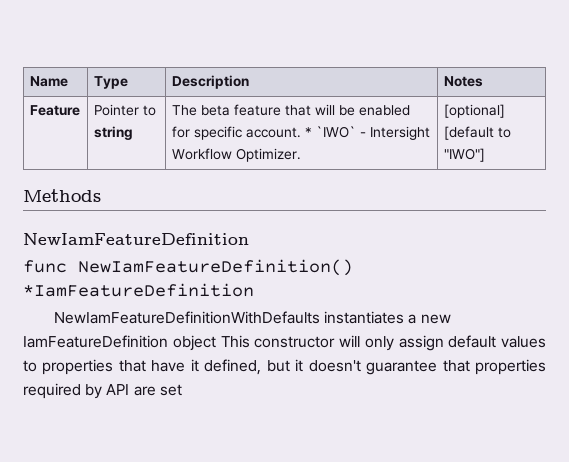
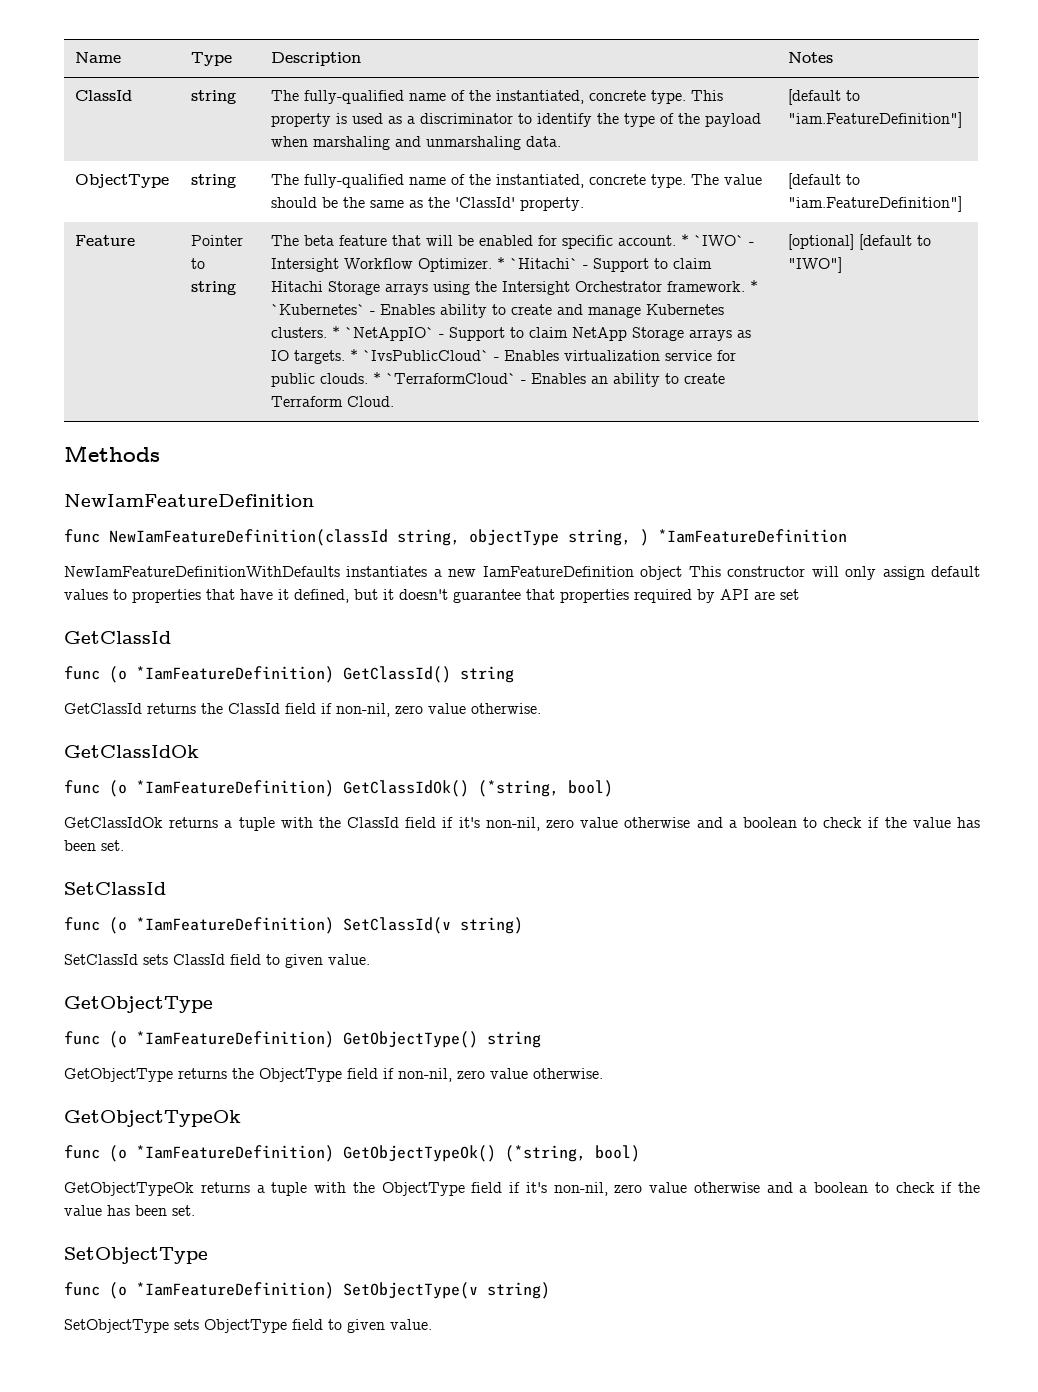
(483, 81) none -> [74,90,132,101] [190,90,236,104] [270,90,723,104] [270,113,761,127] [270,136,561,150] [787,89,860,105] [787,112,962,128] [74,174,169,188] [190,174,236,188] [270,174,762,188] [270,197,584,211] [787,173,860,189] [787,196,962,212] // ClassId | string | The fully-qualified name of the instantiated, concrete type. This property is used as a discriminator to identify the type of the payload when marshaling and unmarshaling data. | [default to "iam.FeatureDefinition"] // ObjectType | string | The fully-qualified name of the instantiated, concrete type. The value should be the same as the 'ClassId' property. | [default to "iam.FeatureDefinition"]
(301, 155) none -> [496,257,712,272] [270,280,758,295] [270,304,724,318] [270,326,751,341] [270,349,736,364] [270,372,725,387] [270,396,394,407] * `Hitachi` - Support to claim Hitachi Storage arrays using the Intersight Orchestrator framework. * `Kubernetes` - Enables ability to create and manage Kubernetes clusters. * `NetAppIO` - Support to claim NetApp Storage arrays as IO targets. * `IvsPublicCloud` - Enables virtualization service for public clouds. * `TerraformCloud` - Enables an ability to create Terraform Cloud.
[78,259,353,276] NewIamFeatureDefinition() -> [109,529,649,546] NewIamFeatureDefinition(classId string, objectType string, )
(182, 390) none -> [64,631,171,644] [64,666,514,683] [64,703,541,717] [64,745,199,758] [64,780,613,797] [64,817,980,831] [64,840,124,851] [64,882,166,895] [64,917,523,934] [64,954,370,968] [64,996,213,1013] [64,1031,541,1048] [64,1068,603,1082] [64,1110,241,1127] [64,1145,640,1162] [64,1182,980,1196] [64,1205,195,1216] [64,1247,208,1264] [64,1282,550,1299] [64,1319,432,1333] // GetClassId // func (o *IamFeatureDefinition) GetClassId() string // GetClassId returns the ClassId field if non-nil, zero value otherwise. // GetClassIdOk // func (o *IamFeatureDefinition) GetClassIdOk() (*string, bool) // GetClassIdOk returns a tuple with the ClassId field if it's non-nil, zero value otherwise and a boolean to check if the value has been set. // SetClassId // func (o *IamFeatureDefinition) SetClassId(v string) // SetClassId sets ClassId field to given value. // GetObjectType // func (o *IamFeatureDefinition) GetObjectType() string // GetObjectType returns the ObjectType field if non-nil, zero value otherwise. // GetObjectTypeOk // func (o *IamFeatureDefinition) GetObjectTypeOk() (*string, bool) // GetObjectTypeOk returns a tuple with the ObjectType field if it's non-nil, zero value otherwise and a boolean to check if the value has been set. // SetObjectType // func (o *IamFeatureDefinition) SetObjectType(v string) // SetObjectType sets ObjectType field to given value.

